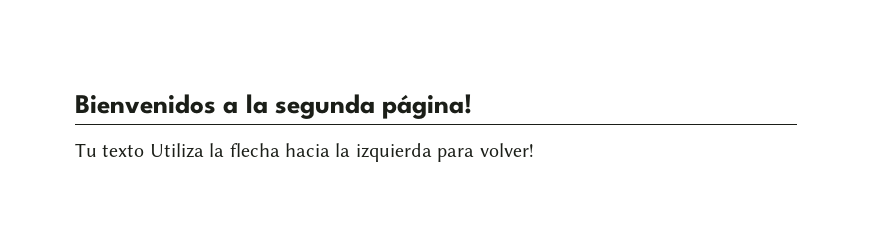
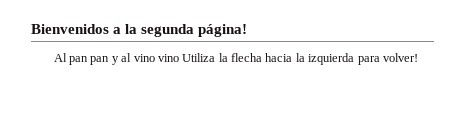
[75,143,145,157] Tu texto -> [53,53,179,65] Al pan pan y al vino vino

